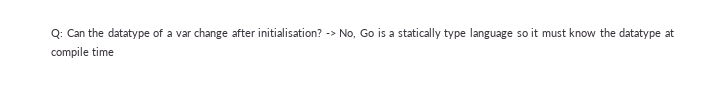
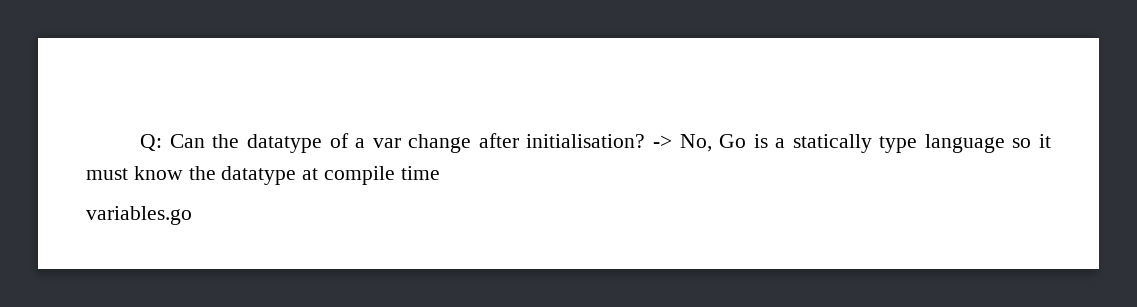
(114, 51) none -> [86,206,192,225] // variables.go

